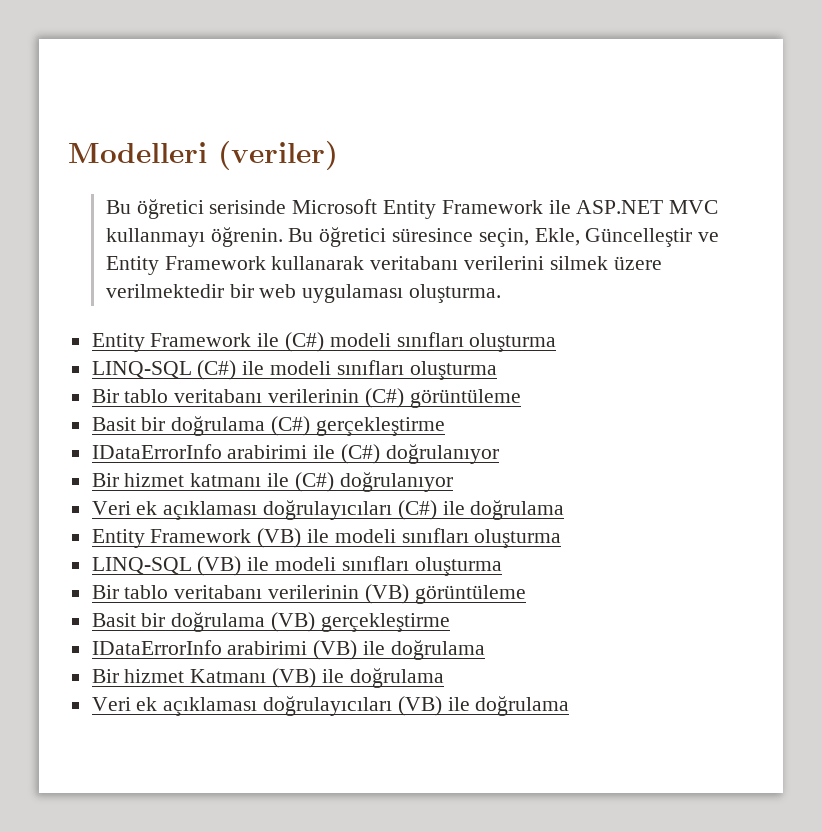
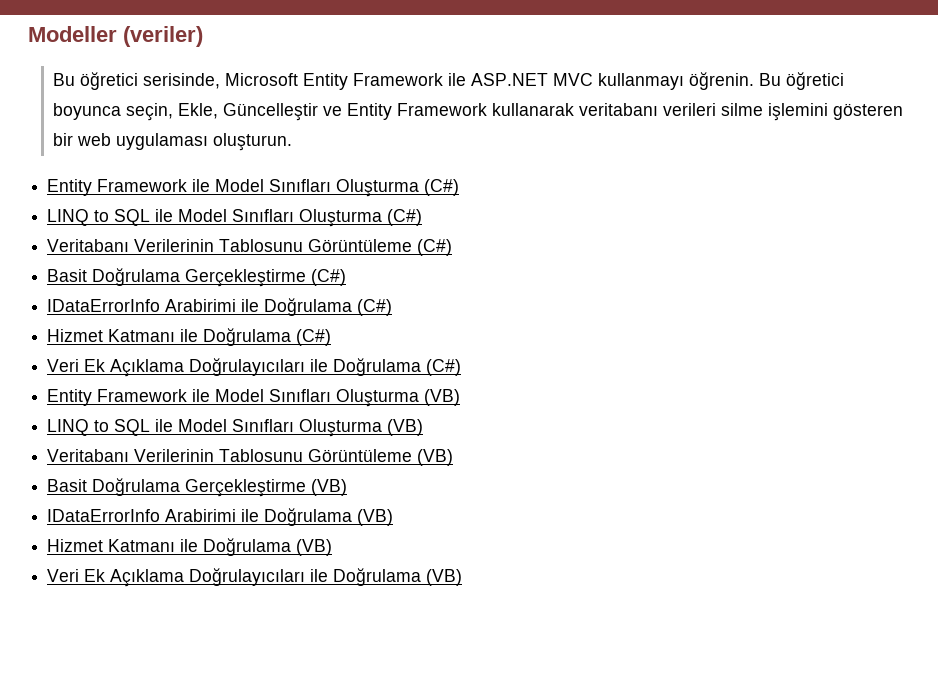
[68,142,207,163] Modelleri -> [28,26,117,42] Modeller
[209,200,287,214] serisinde -> [143,73,221,89] serisinde,
[391,228,473,242] süresince -> [53,103,122,120] boyunca
[463,256,662,270] [105,284,224,298] verilerini silmek üzere verilmektedir -> [663,103,904,121] verileri silme işlemini gösteren
[408,284,501,303] [91,332,557,352] [91,360,497,380] [91,388,521,408] [91,416,445,436] [91,444,499,464] [91,472,453,492] [91,500,565,520] [91,528,562,548] [91,556,502,576] [91,584,526,604] [91,612,450,632] [91,640,485,660] [91,668,444,688] [91,696,570,716] oluşturma. // Entity Framework ile (C#) modeli sınıfları oluşturma // LINQ-SQL (C#) ile modeli sınıfları oluşturma // Bir tablo veritabanı verilerinin (C#) görüntüleme // Basit bir doğrulama (C#) gerçekleştirme // IDataErrorInfo arabirimi ile (C#) doğrulanıyor // Bir hizmet katmanı ile (C#) doğrulanıyor // Veri ek açıklaması doğrulayıcıları (C#) ile doğrulama // Entity Framework (VB) ile modeli sınıfları oluşturma // LINQ-SQL (VB) ile modeli sınıfları oluşturma // Bir tablo veritabanı verilerinin (VB) görüntüleme // Basit bir doğrulama (VB) gerçekleştirme // IDataErrorInfo arabirimi (VB) ile doğrulama // Bir hizmet Katmanı (VB) ile doğrulama // Veri ek açıklaması doğrulayıcıları (VB) ile doğrulama -> [213,133,293,151] [47,179,460,197] [47,209,423,227] [47,239,453,256] [47,268,347,287] [47,298,393,316] [47,328,332,346] [47,358,462,377] [47,389,461,407] [47,419,424,437] [47,449,454,466] [47,478,348,497] [47,508,394,526] [47,538,333,556] [47,568,463,587] oluşturun. // Entity Framework ile Model Sınıfları Oluşturma (C#) // LINQ to SQL ile Model Sınıfları Oluşturma (C#) // Veritabanı Verilerinin Tablosunu Görüntüleme (C#) // Basit Doğrulama Gerçekleştirme (C#) // IDataErrorInfo Arabirimi ile Doğrulama (C#) // Hizmet Katmanı ile Doğrulama (C#) // Veri Ek Açıklama Doğrulayıcıları ile Doğrulama (C#) // Entity Framework ile Model Sınıfları Oluşturma (VB) // LINQ to SQL ile Model Sınıfları Oluşturma (VB) // Veritabanı Verilerinin Tablosunu Görüntüleme (VB) // Basit Doğrulama Gerçekleştirme (VB) // IDataErrorInfo Arabirimi ile Doğrulama (VB) // Hizmet Katmanı ile Doğrulama (VB) // Veri Ek Açıklama Doğrulayıcıları ile Doğrulama (VB)

